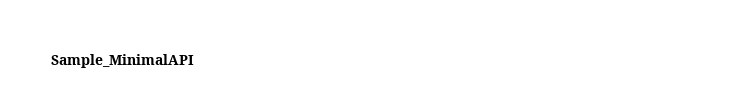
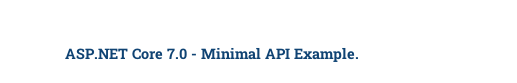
[51,54,194,68] Sample_MinimalAPI -> [65,47,359,62] ASP.NET Core 7.0 - Minimal API Example.

